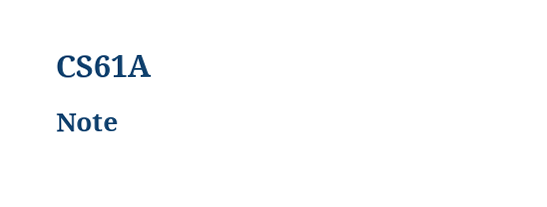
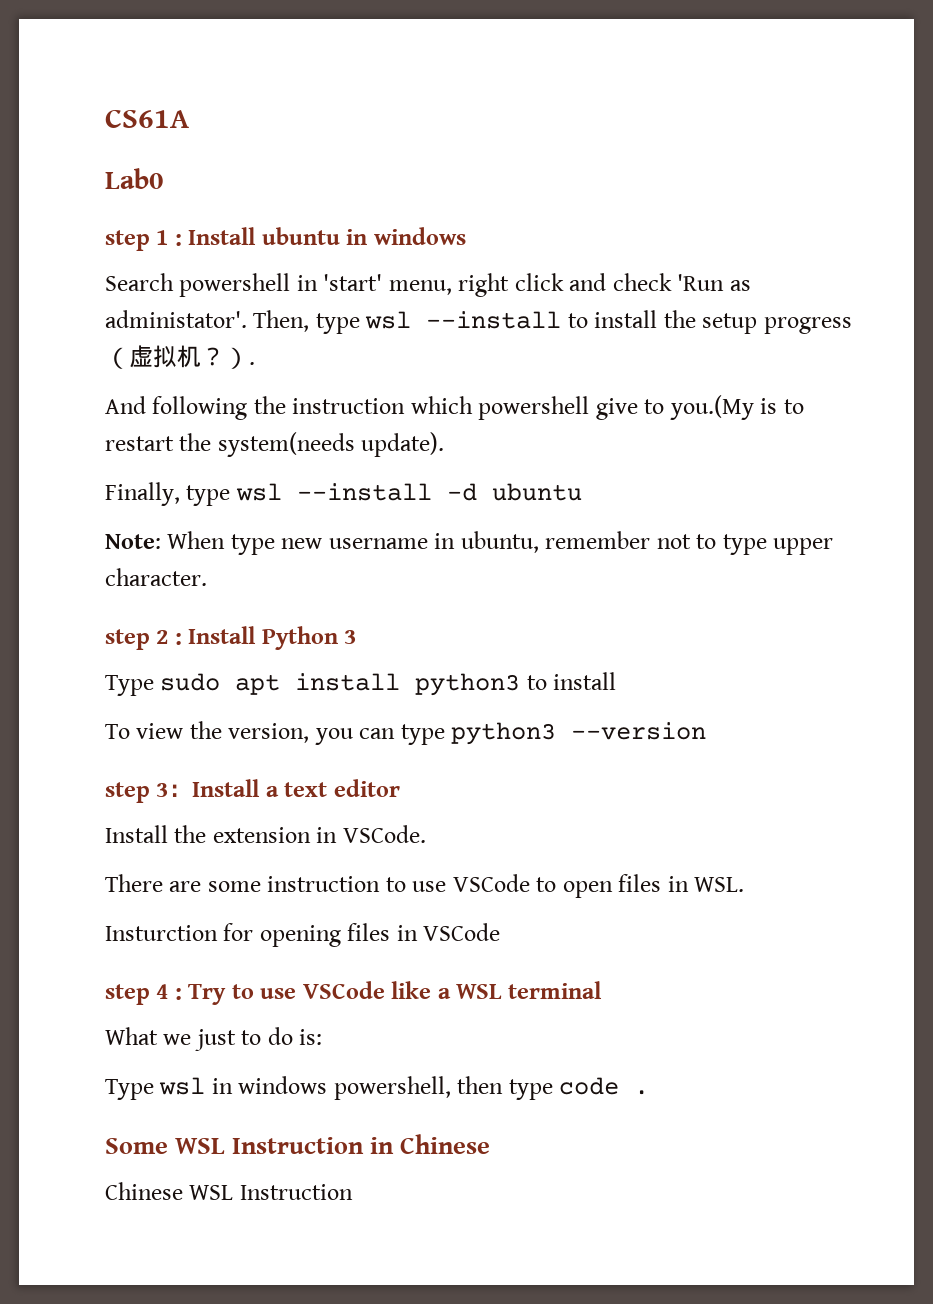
[56,113,119,132] Note -> [105,168,164,189] [105,227,466,251] [105,273,751,297] [105,310,852,334] [105,345,255,369] [105,395,804,420] [105,432,445,457] [105,482,582,506] [105,531,834,555] [105,568,207,586] [105,626,357,650] [105,672,617,696] [105,721,707,745] [105,779,400,803] [105,825,426,843] [105,874,745,898] [105,923,501,947] [105,981,602,1005] [105,1027,323,1051] [105,1076,650,1100] [105,1134,491,1154] [105,1182,353,1200] Lab0 // step 1 : Install ubuntu in windows // Search powershell in 'start' menu, right click and check 'Run as administator'. Then, type wsl --install to install the setup progress（虚拟机？）. // And following the instruction which powershell give to you.(My is to restart the system(needs update). // Finally, type wsl --install -d ubuntu // Note: When type new username in ubuntu, remember not to type upper character. // step 2 : Install Python 3 // Type sudo apt install python3 to install // To view the version, you can type python3 --version // step 3：Install a text editor // Install the extension in VSCode. // There are some instruction to use VSCode to open files in WSL. // Insturction for opening files in VSCode // step 4 : Try to use VSCode like a WSL terminal // What we just to do is: // Type wsl in windows powershell, then type code . // Some WSL Instruction in Chinese // Chinese WSL Instruction

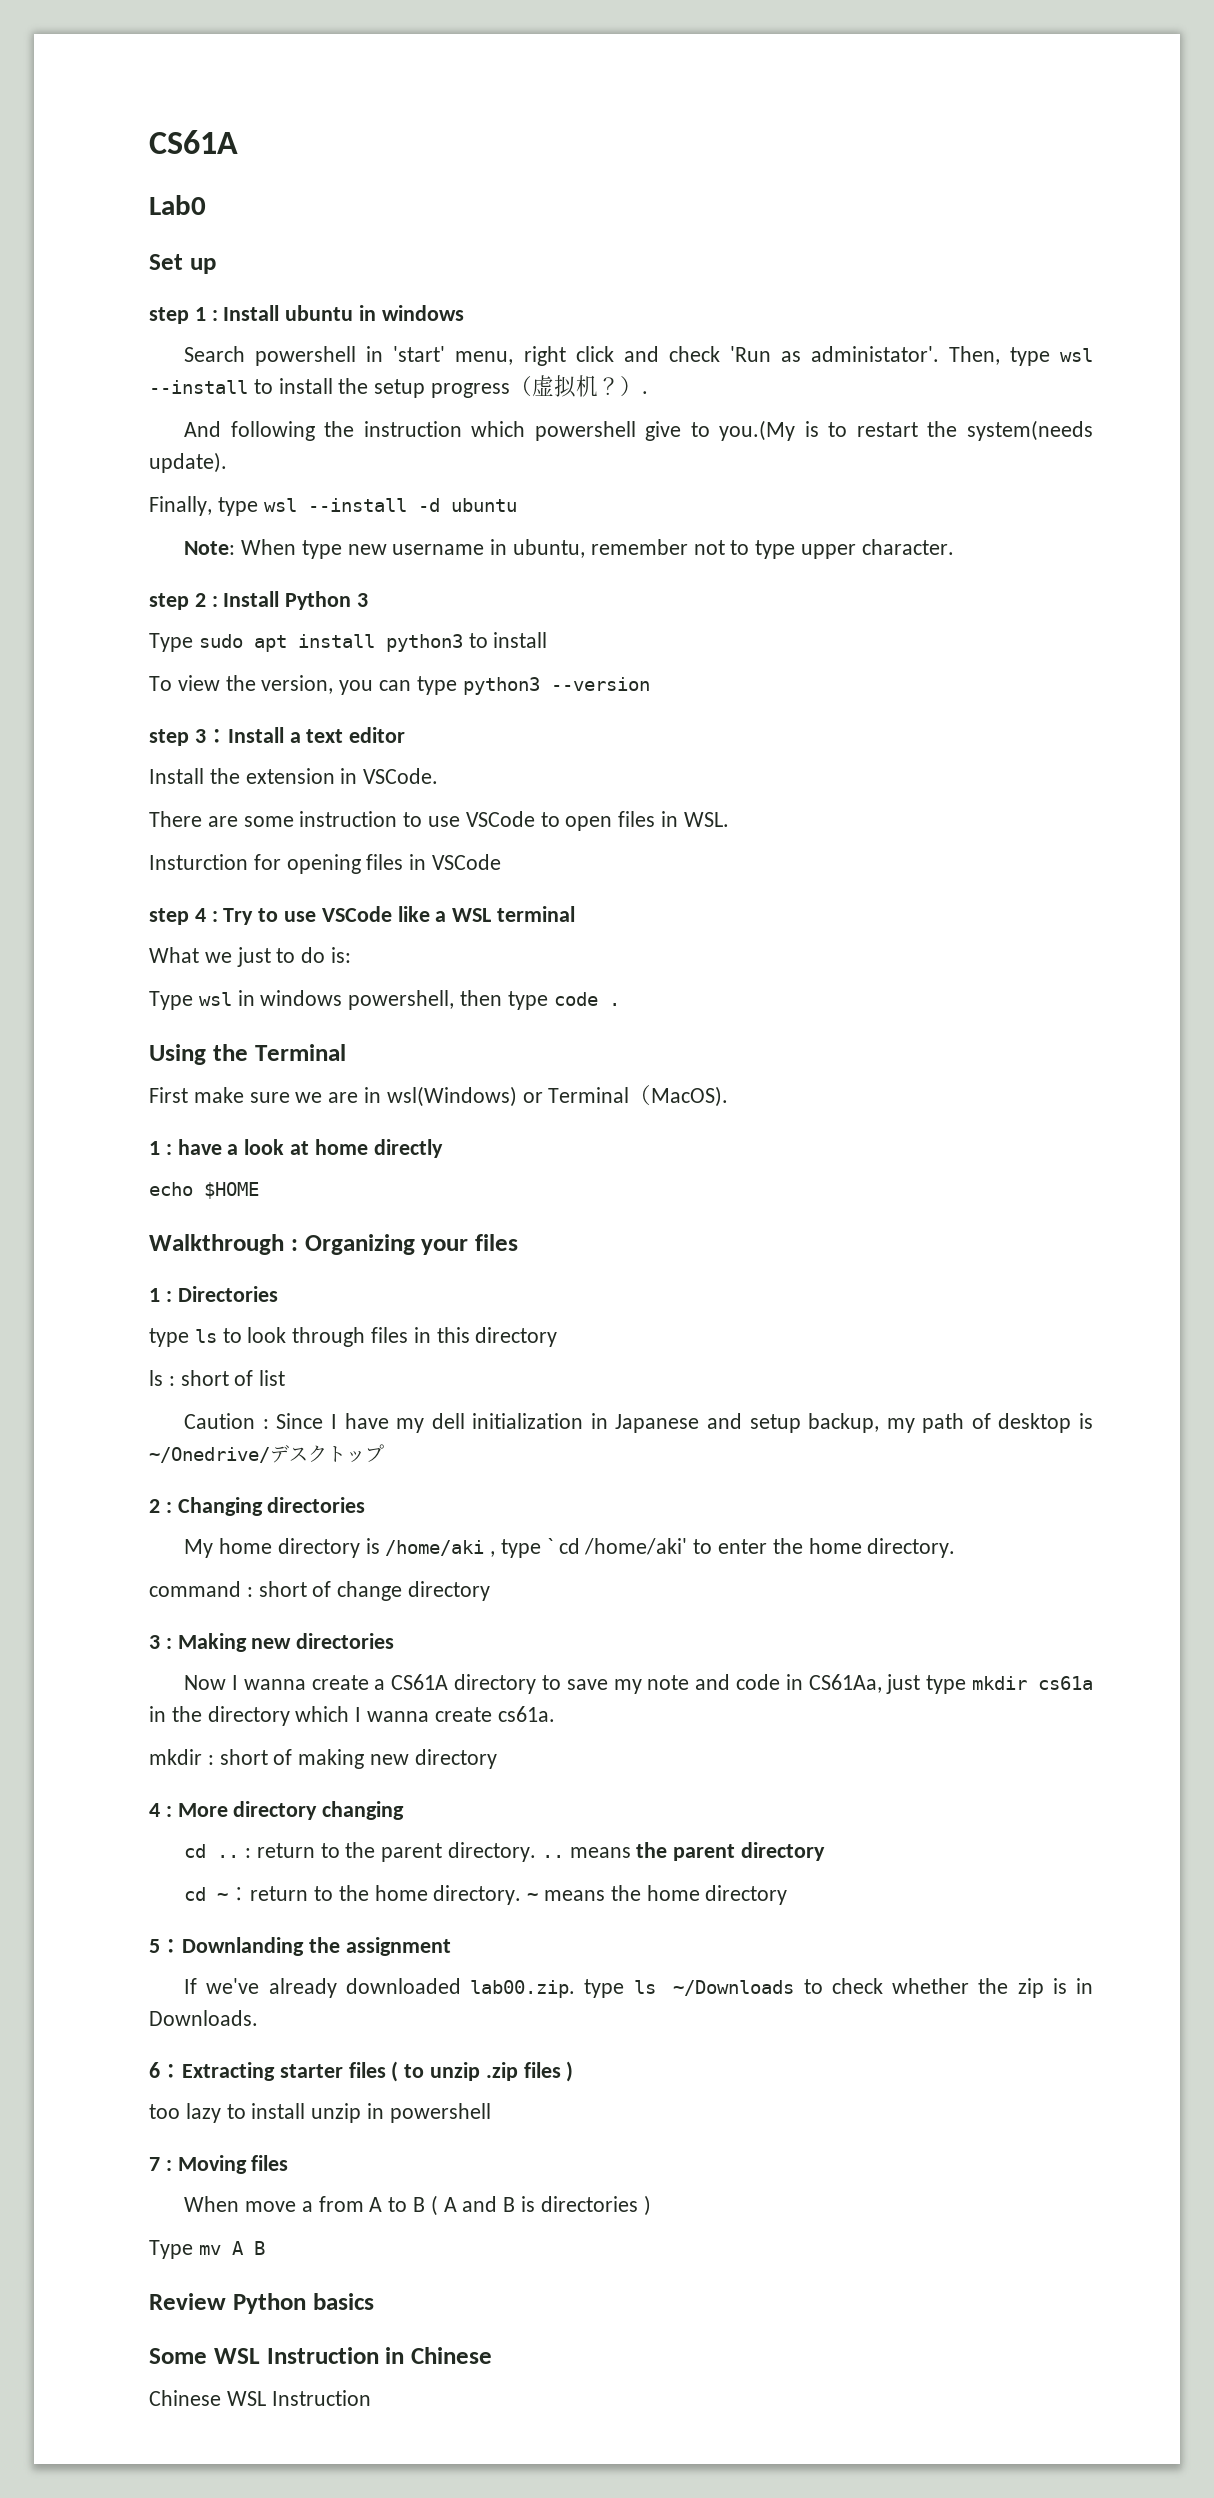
(164, 178) none -> [149,254,216,274] // Set up
(650, 1092) none -> [149,1044,346,1065] [149,1085,729,1107] [149,1139,443,1158] [149,1182,259,1199] [149,1234,518,1255] [149,1286,278,1302] [149,1327,558,1347] [149,1370,286,1386] [184,1413,1093,1433] [149,1444,384,1463] [149,1497,366,1516] [184,1538,956,1558] [149,1581,491,1601] [149,1633,395,1652] [184,1674,1094,1694] [149,1706,555,1726] [149,1749,497,1769] [149,1801,405,1820] [184,1842,826,1862] [184,1885,788,1905] [149,1937,451,1956] [184,1978,1094,1998] [149,2010,258,2026] [149,2061,574,2082] [149,2103,491,2123] [149,2155,289,2174] [184,2195,651,2216] [149,2240,265,2259] [149,2293,374,2314] // Using the Terminal // First make sure we are in wsl(Windows) or Terminal（MacOS). // 1 : have a look at home directly // echo $HOME // Walkthrough : Organizing your files // 1 : Directories // type ls to look through files in this directory // ls : short of list // Caution : Since I have my dell initialization in Japanese and setup backup, my path of desktop is ~/Onedrive/デスクトップ // 2 : Changing directories // My home directory is /home/aki , type ` cd /home/aki' to enter the home directory. // command : short of change directory // 3 : Making new directories // Now I wanna create a CS61A directory to save my note and code in CS61Aa, just type mkdir cs61a in the directory which I wanna create cs61a. // mkdir : short of making new directory // 4 : More directory changing // cd .. : return to the parent directory. .. means the parent directory // cd ~：return to the home directory. ~ means the home directory // 5：Downlanding the assignment // If we've already downloaded lab00.zip. type ls ~/Downloads to check whether the zip is in Downloads. // 6：Extracting starter files ( to unzip .zip files ) // too lazy to install unzip in powershell // 7 : Moving files // When move a from A to B ( A and B is directories ) // Type mv A B // Review Python basics

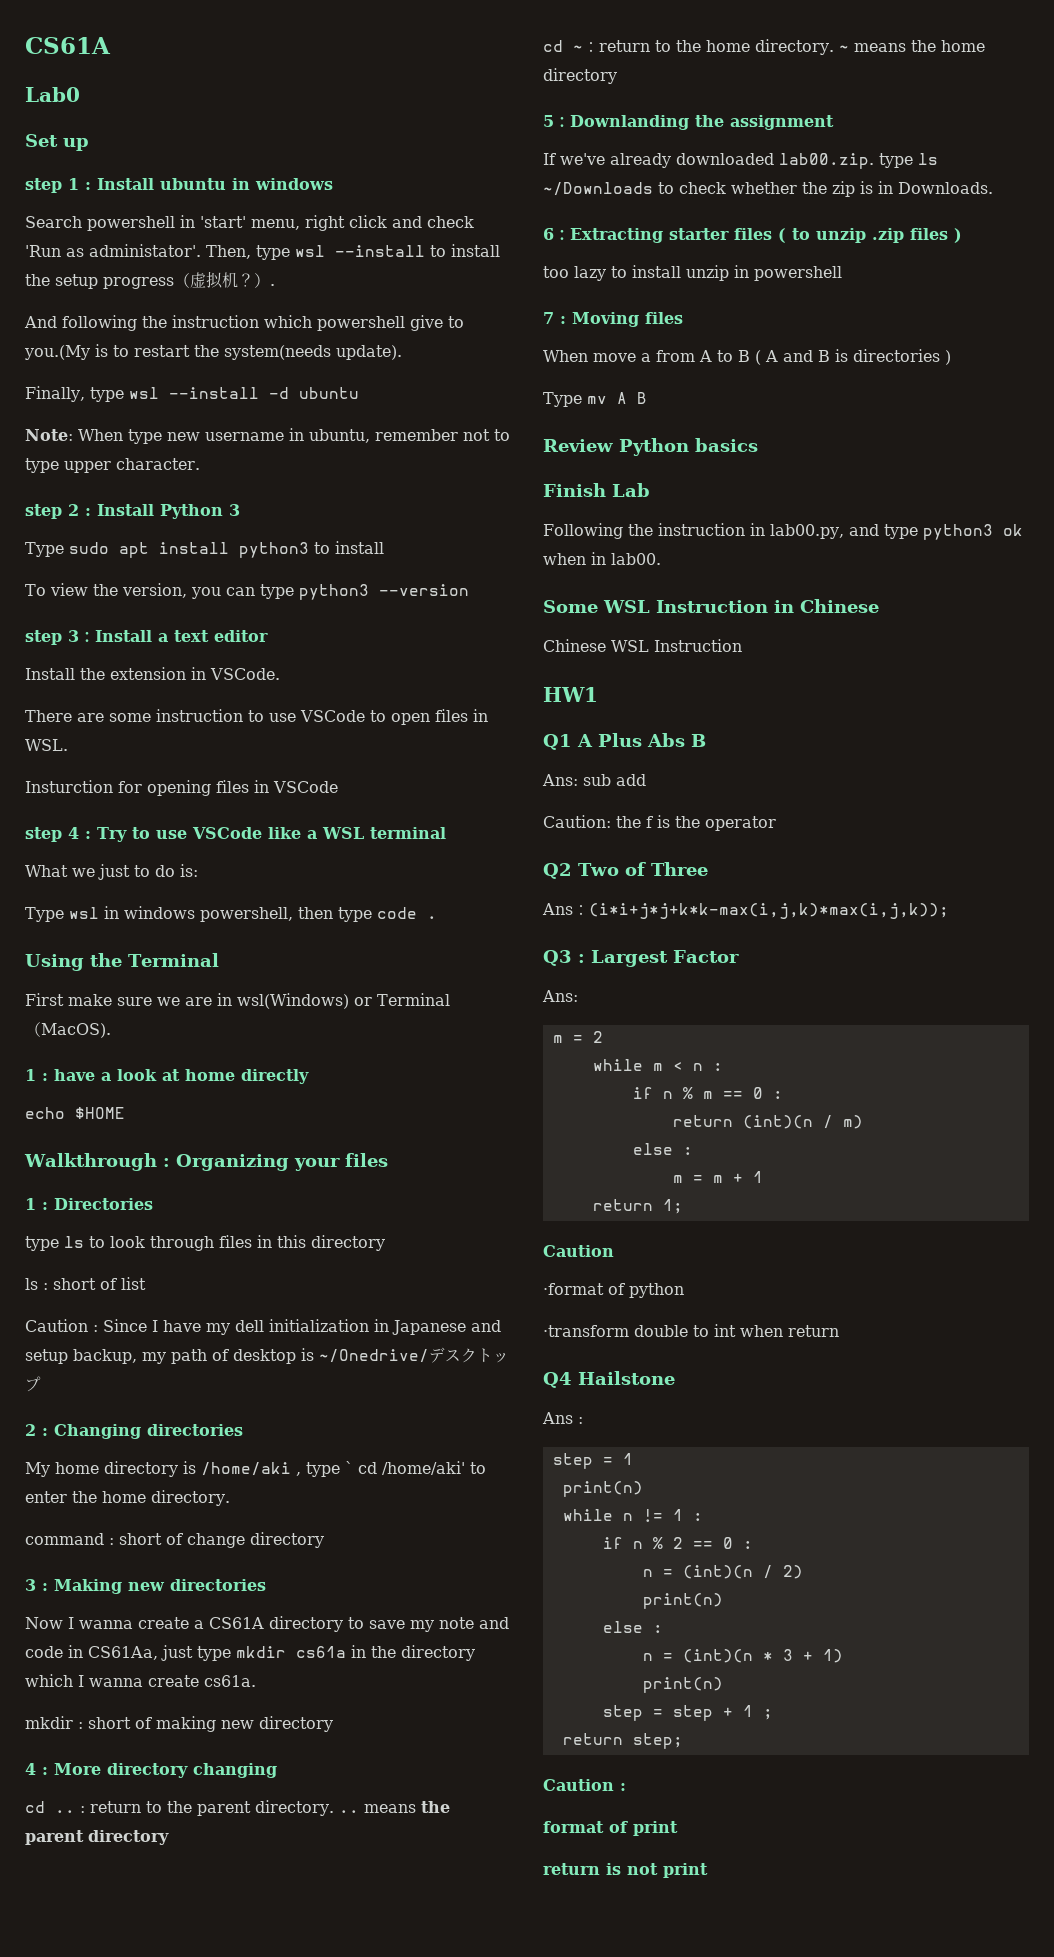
(374, 2301) none -> [543,483,650,497] [543,523,1023,540] [543,552,661,565] // Finish Lab // Following the instruction in lab00.py, and type python3 ok when in lab00.
(371, 2398) none -> [543,687,598,702] [543,733,706,750] [542,774,646,786] [543,815,776,831] [543,862,708,879] [542,903,949,919] [543,950,739,967] [542,990,578,1002] [552,1031,603,1043] [592,1059,723,1071] [632,1087,783,1099] [672,1115,863,1129] [632,1143,693,1155] [672,1171,763,1183] [592,1199,683,1214] [543,1245,614,1257] [543,1283,684,1298] [543,1324,839,1337] [543,1371,675,1388] [542,1412,583,1424] [552,1453,633,1469] [562,1481,643,1497] [562,1509,703,1522] [602,1537,753,1549] [642,1565,803,1579] [642,1593,723,1609] [602,1621,663,1633] [642,1649,843,1663] [642,1677,723,1693] [602,1705,773,1721] [562,1733,683,1749] [543,1779,626,1791] [543,1821,678,1836] [543,1863,708,1878] // HW1 // Q1 A Plus Abs B // Ans: sub add // Caution: the f is the operator // Q2 Two of Three // Ans：(i*i+j*j+k*k-max(i,j,k)*max(i,j,k)); // Q3 : Largest Factor // Ans: // m = 2 // while m < n : // if n % m == 0 : // return (int)(n / m) // else : // m = m + 1 // return 1; // Caution // ·format of python // ·transform double to int when return // Q4 Hailstone // Ans : // step = 1 // print(n) // while n != 1 : // if n % 2 == 0 : // n = (int)(n / 2) // print(n) // else : // n = (int)(n * 3 + 1) // print(n) // step = step + 1 ; // return step; // Caution : // format of print // return is not print

